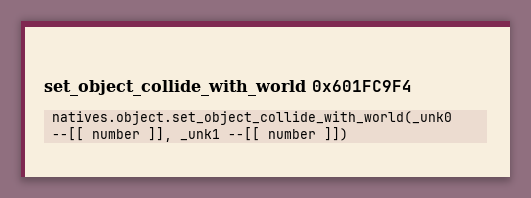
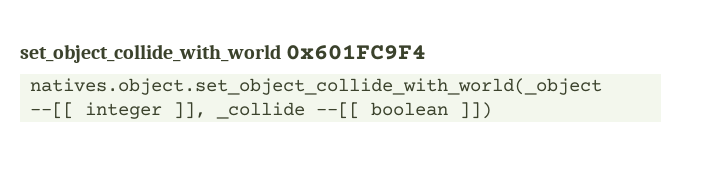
[51,111,452,125] [51,127,316,142] natives.object.set_object_collide_with_world(_unk0 --[[ number ]], _unk1 --[[ number -> [29,78,602,95] [29,102,448,119] natives.object.set_object_collide_with_world(_object --[[ integer ]], _collide --[[ boolean

